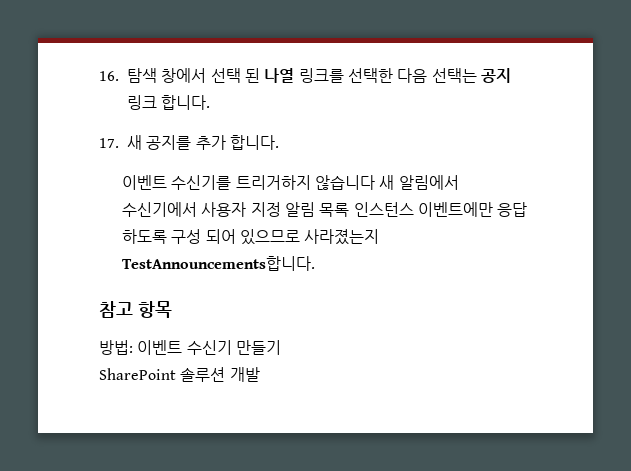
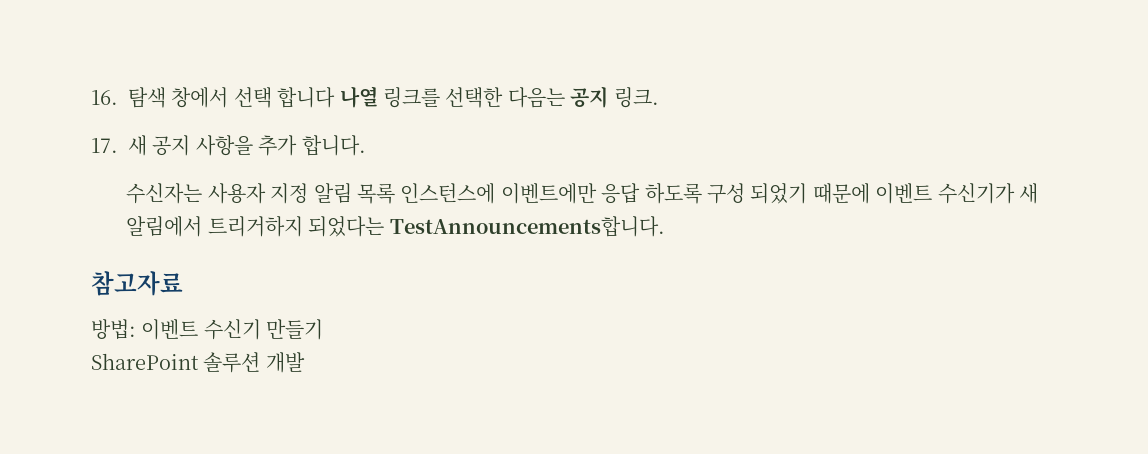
[244,68,260,83] 된 -> [277,87,336,108] 합니다
[397,68,511,83] [127,95,211,110] 다음 선택는 공지 링크 합니다. -> [507,86,659,108] 다음는 공지 링크.
[146,135,192,150] 공지를 -> [152,135,253,156] 공지 사항을
[122,175,459,190] [122,202,198,217] 이벤트 수신기를 트리거하지 않습니다 새 알림에서 수신기에서 -> [126,183,203,204] 수신자는
[353,202,414,217] 인스턴스 -> [400,183,496,204] 인스턴스에
[205,229,380,245] 되어 있으므로 사라졌는지 -> [750,183,1038,204] [126,216,385,237] 되었기 때문에 이벤트 수신기가 새 알림에서 트리거하지 되었다는
[99,301,172,318] 참고 항목 -> [91,271,183,296] 참고자료

